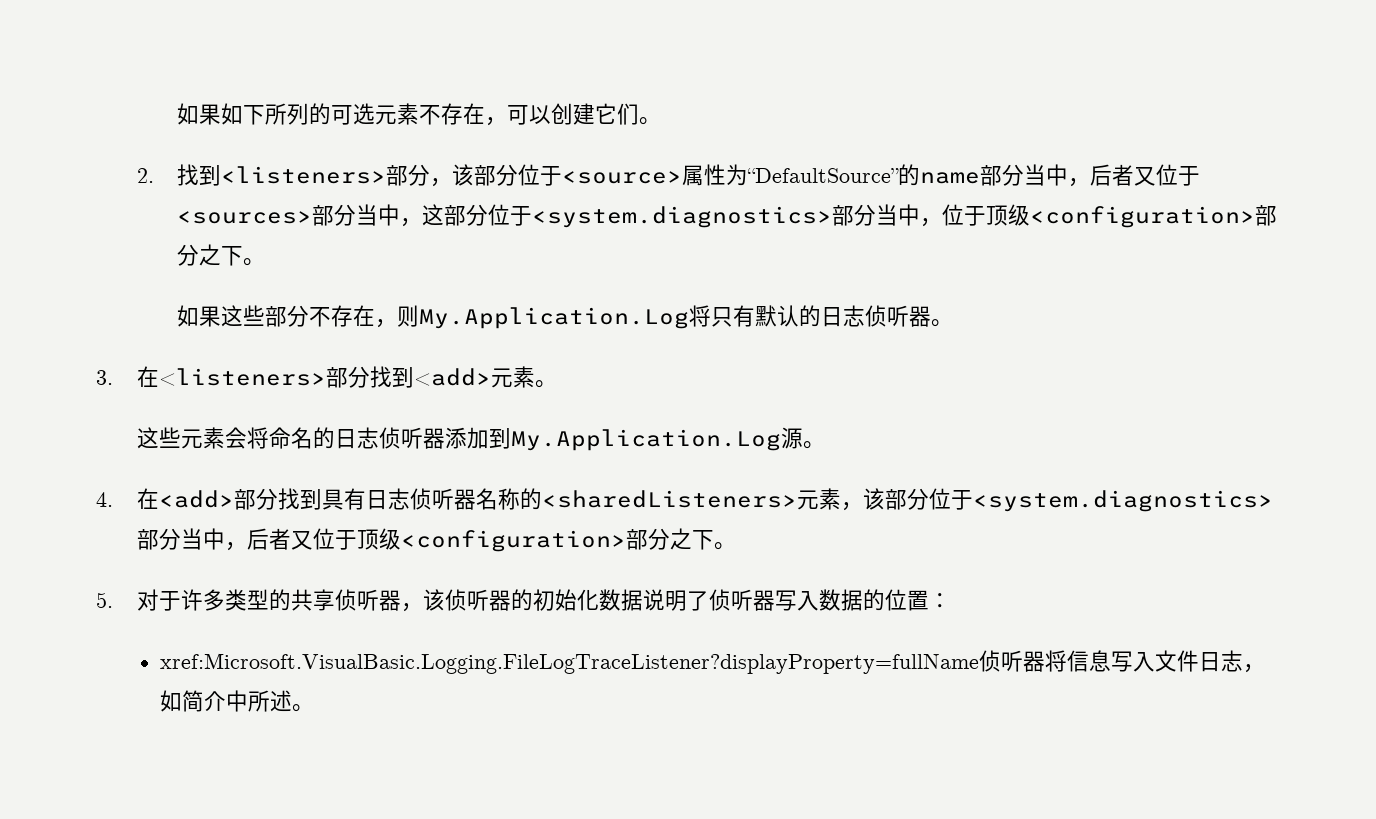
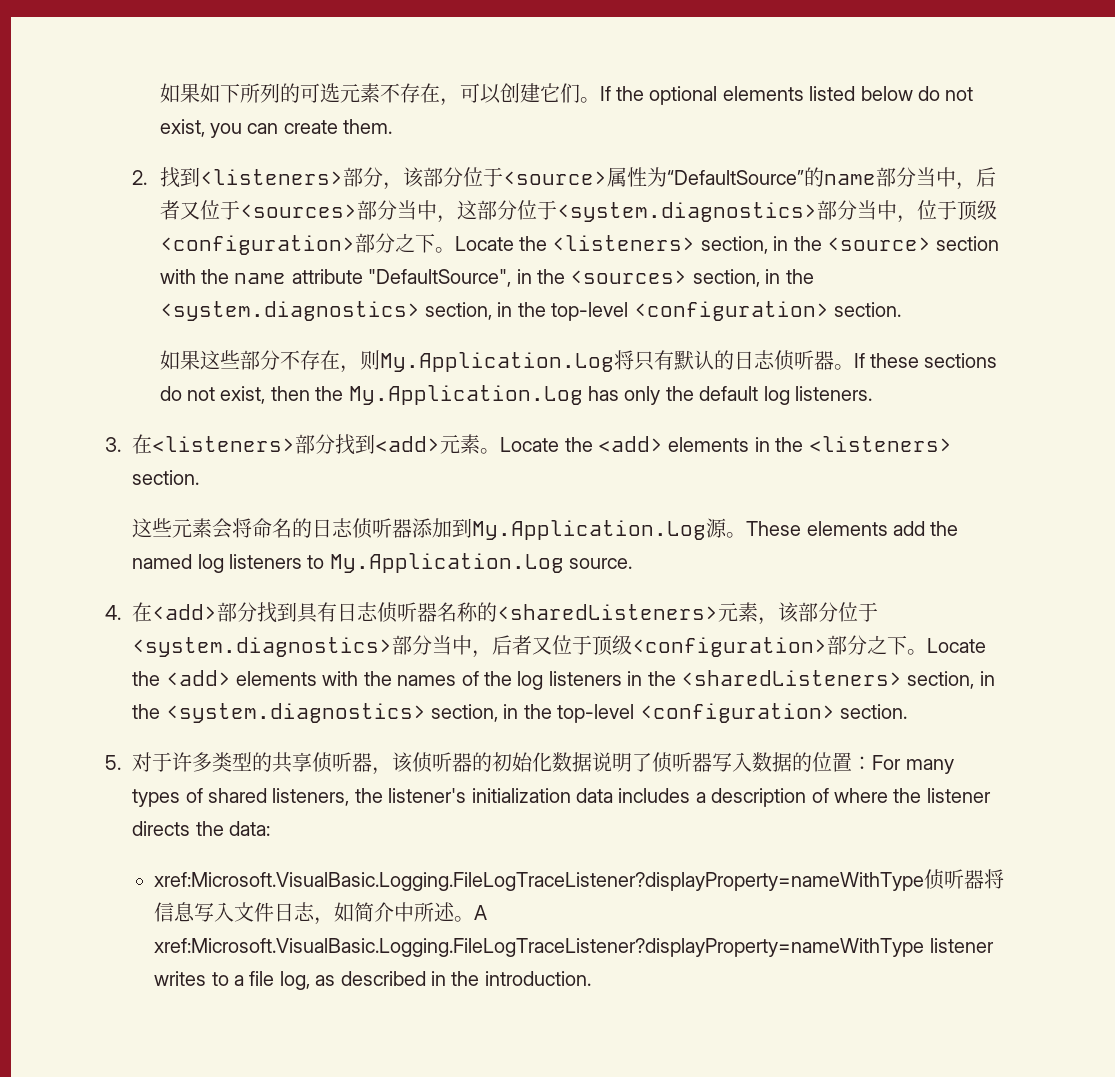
(662, 121) none -> [599,86,974,105] [159,119,393,138] If the optional elements listed below do not exist, you can create them.
(266, 262) none -> [454,235,1000,254] [159,269,814,287] [159,301,901,321] Locate the <listeners> section, in the <source> section with the name attribute "DefaultSource", in the <sources> section, in the <system.diagnostics> section, in the top-level <configuration> section.
(954, 323) none -> [853,353,998,368] [159,385,872,405] If these sections do not exist, then the My.Application.Log has only the default log listeners.
(557, 384) none -> [500,436,952,452] [132,470,200,485] Locate the <add> elements in the <listeners> section.
(825, 445) none -> [746,521,959,536] [132,553,633,573] These elements add the named log listeners to My.Application.Log source.
(736, 546) none -> [927,638,987,653] [132,670,995,690] [132,703,908,723] Locate the <add> elements with the names of the log listeners in the <sharedListeners> section, in the <system.diagnostics> section, in the top-level <configuration> section.
[160,653,980,674] // xref:Microsoft.VisualBasic.Logging.FileLogTraceListener?displayProperty=fullName -> [872,755,954,774] [132,788,991,807] [132,821,271,836] [154,872,925,891] For many types of shared listeners, the listener's initialization data includes a description of where the listener directs the data: // xref:Microsoft.VisualBasic.Logging.FileLogTraceListener?displayProperty=nameWithType
(315, 708) none -> [474,905,488,920] [154,938,994,957] [154,971,591,990] A xref:Microsoft.VisualBasic.Logging.FileLogTraceListener?displayProperty=nameWithType listener writes to a file log, as described in the introduction.

